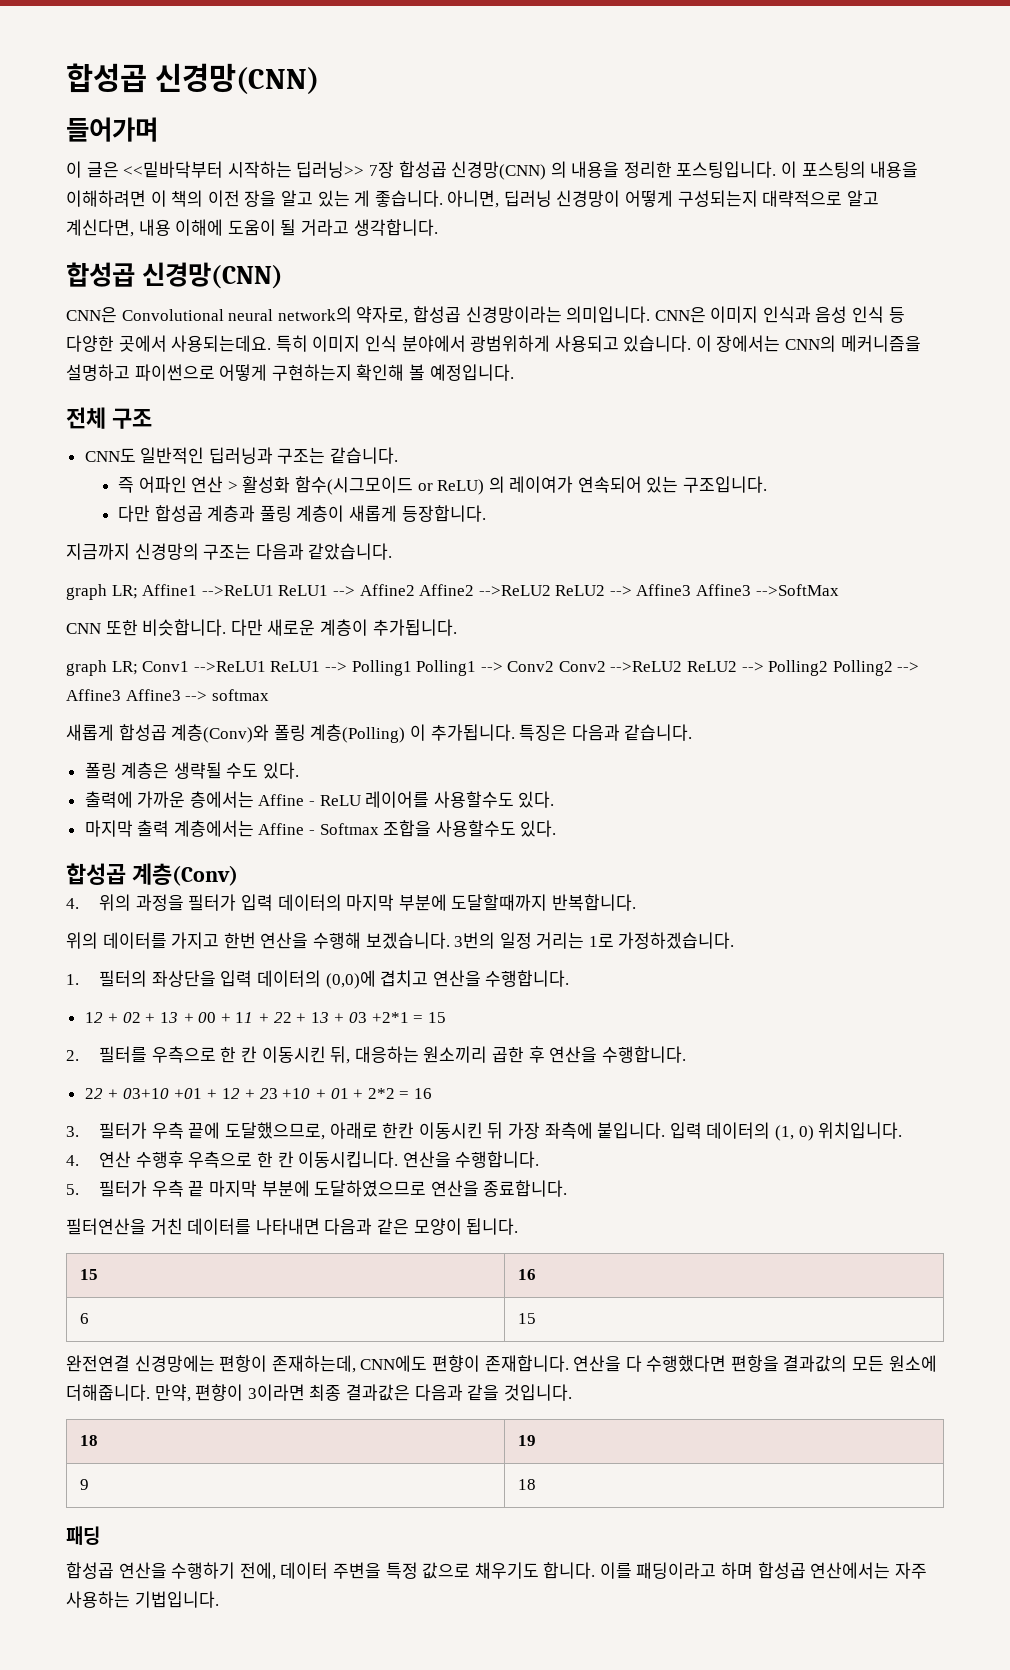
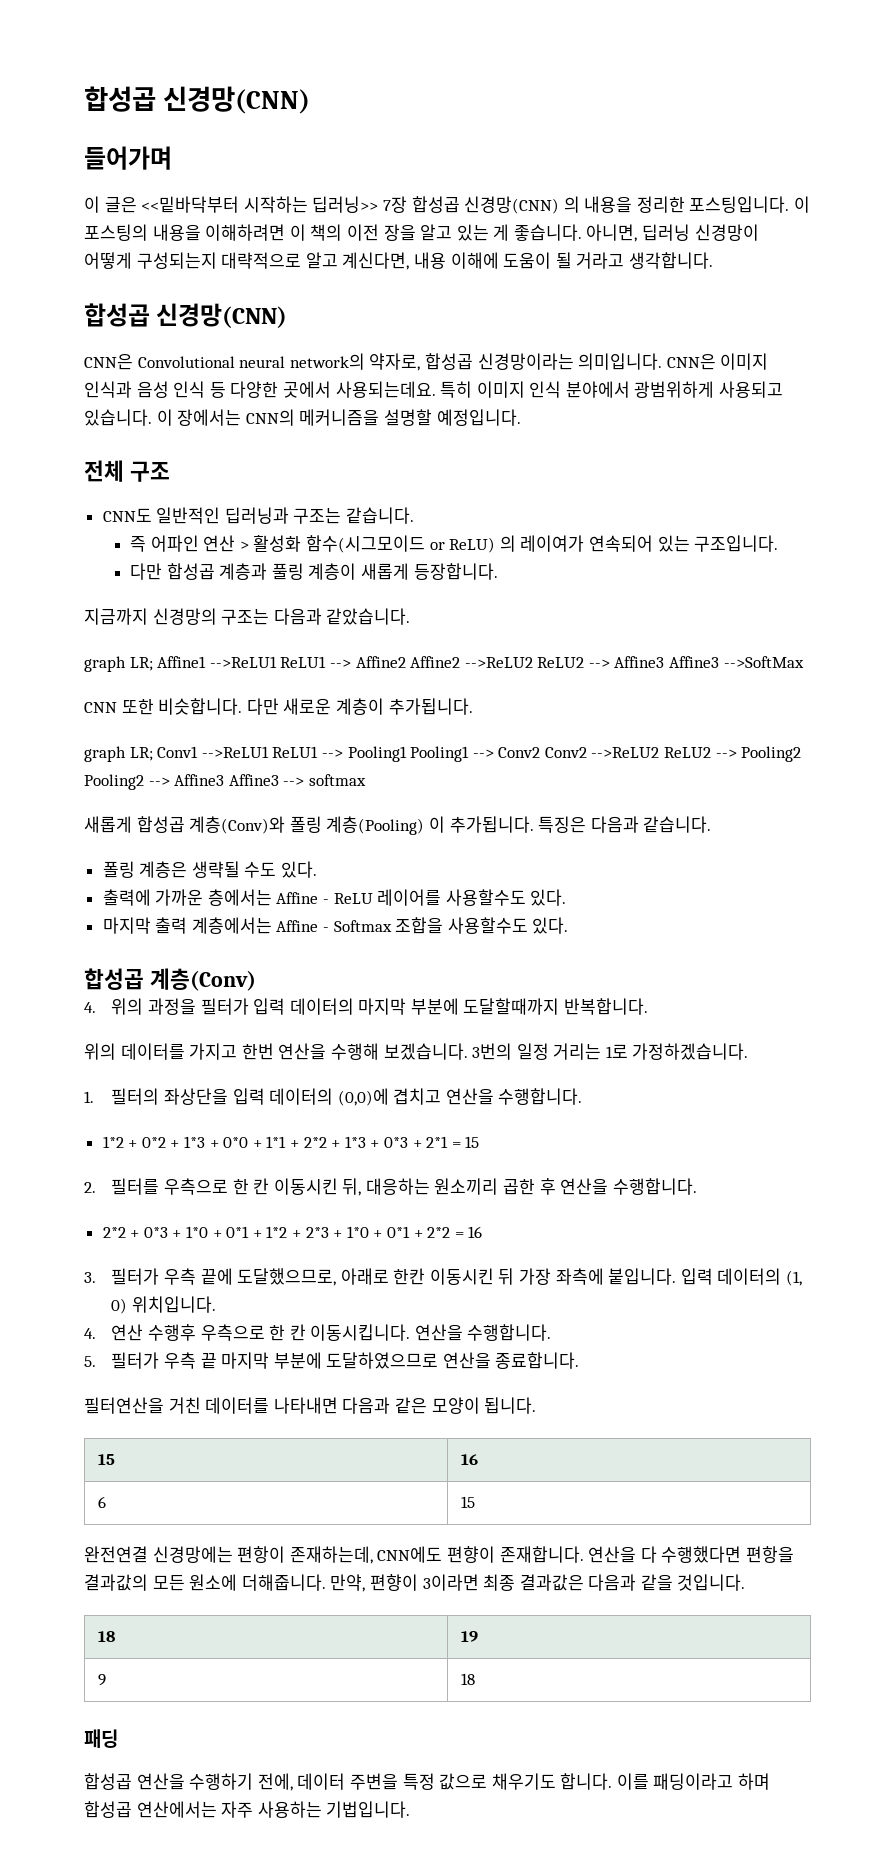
[66,364,425,381] 설명하고 파이썬으로 어떻게 구현하는지 확인해 볼 -> [383,409,432,426] 설명할
[351,660,477,676] Polling1 Polling1 -> [347,746,470,762] Pooling1 Pooling1
[768,660,893,676] Polling2 Polling2 -> [741,746,802,762] [84,774,144,790] Pooling2 Pooling2
[310,724,406,743] 계층(Polling) -> [326,816,425,835] 계층(Pooling)
[84,1012,409,1023] 12 + 02 + 13 + 00 + 11 + 22 + 13 + 03 +2*1 -> [102,1136,449,1148] 1*2 + 0*2 + 1*3 + 0*0 + 1*1 + 2*2 + 1*3 + 0*3 + 2*1
[84,1088,349,1099] 22 + 03+10 +01 + 12 + 23 +10 + 01 -> [102,1226,410,1238] 2*2 + 0*3 + 1*0 + 0*1 + 1*2 + 2*3 + 1*0 + 0*1

